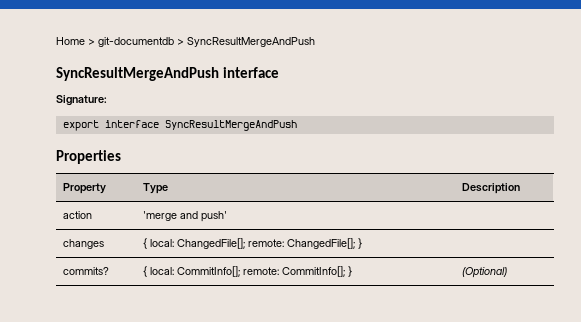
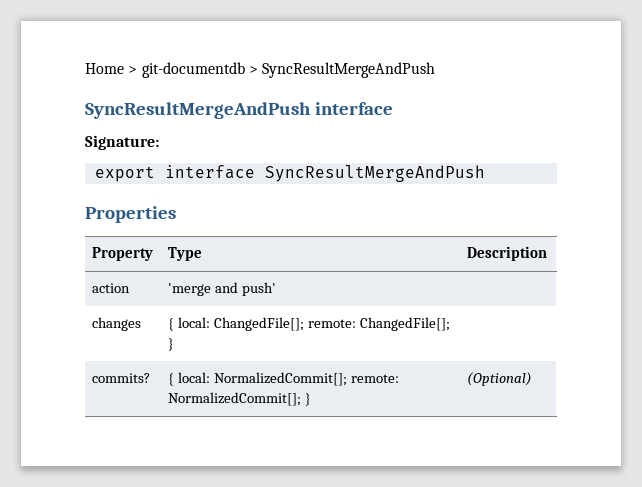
[176,266,345,277] CommitInfo[]; remote: CommitInfo[]; -> [213,372,399,386] [168,392,302,406] NormalizedCommit[]; remote: NormalizedCommit[];

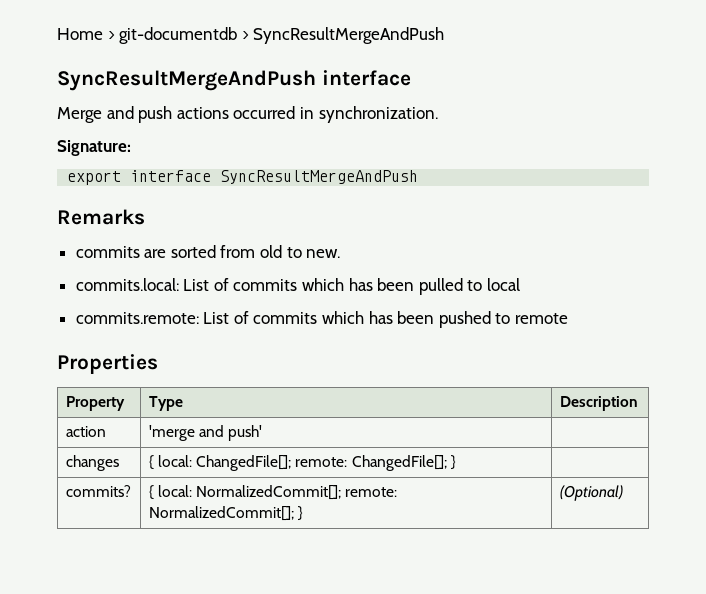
[85,135,159,150] [94,165,485,182] Signature: // export interface SyncResultMergeAndPush -> [57,106,438,123] [57,140,131,156] [67,170,419,185] [57,209,145,225] [75,245,341,258] [75,278,521,295] [75,311,569,328] Merge and push actions occurred in synchronization. // Signature: // export interface SyncResultMergeAndPush // Remarks // commits are sorted from old to new. // commits.local: List of commits which has been pulled to local // commits.remote: List of commits which has been pushed to remote

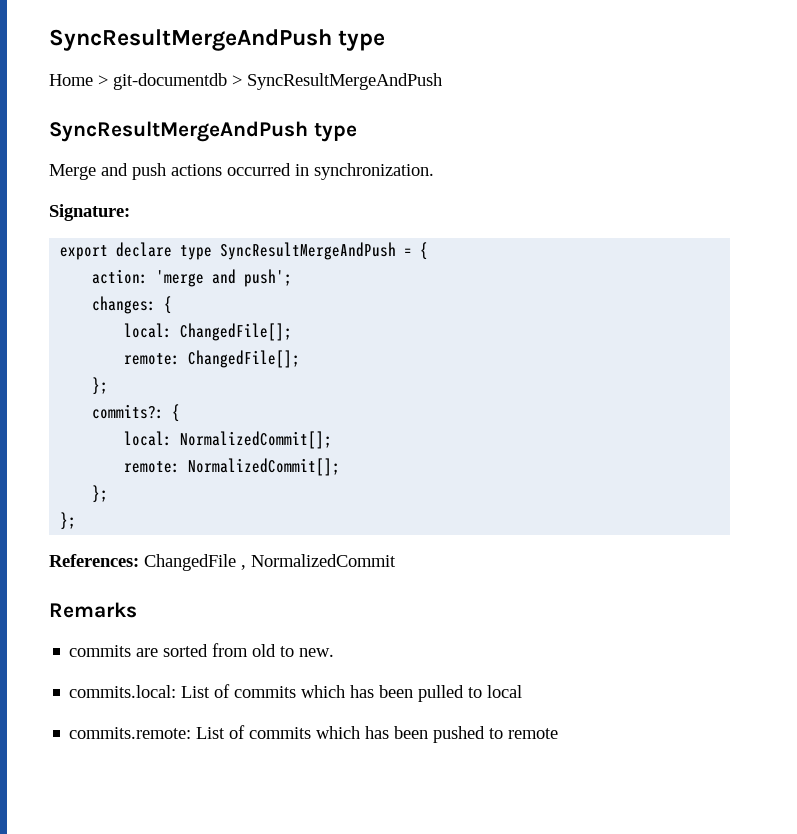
(57, 34) none -> [49,29,386,51] SyncResultMergeAndPush type //
[321,70,411,86] interface -> [313,123,357,142] type
[130,170,419,184] interface SyncResultMergeAndPush -> [116,242,429,260] [92,269,293,287] [92,296,173,314] [124,323,293,341] [124,350,301,368] [92,377,109,395] [92,404,181,422] [124,431,333,449] [124,458,341,476] [92,485,109,503] [60,512,77,530] [49,554,396,571] declare type SyncResultMergeAndPush = { // action: 'merge and push'; // changes: { // local: ChangedFile[]; // remote: ChangedFile[]; // }; // commits?: { // local: NormalizedCommit[]; // remote: NormalizedCommit[]; // }; // }; // References: ChangedFile , NormalizedCommit
[57,354,158,374] [65,396,125,411] [148,396,183,411] [559,396,638,411] [65,426,106,437] [148,425,263,441] [65,455,119,471] [148,455,456,471] [65,485,131,497] [148,485,398,500] [148,506,304,521] [559,485,623,501] // Properties // Property | Type | Description // action | 'merge and push' | // changes | { local: ChangedFile[]; remote: ChangedFile[]; } | // commits? | { local: NormalizedCommit[]; remote: NormalizedCommit[]; } | (Optional) -> (559, 733) none

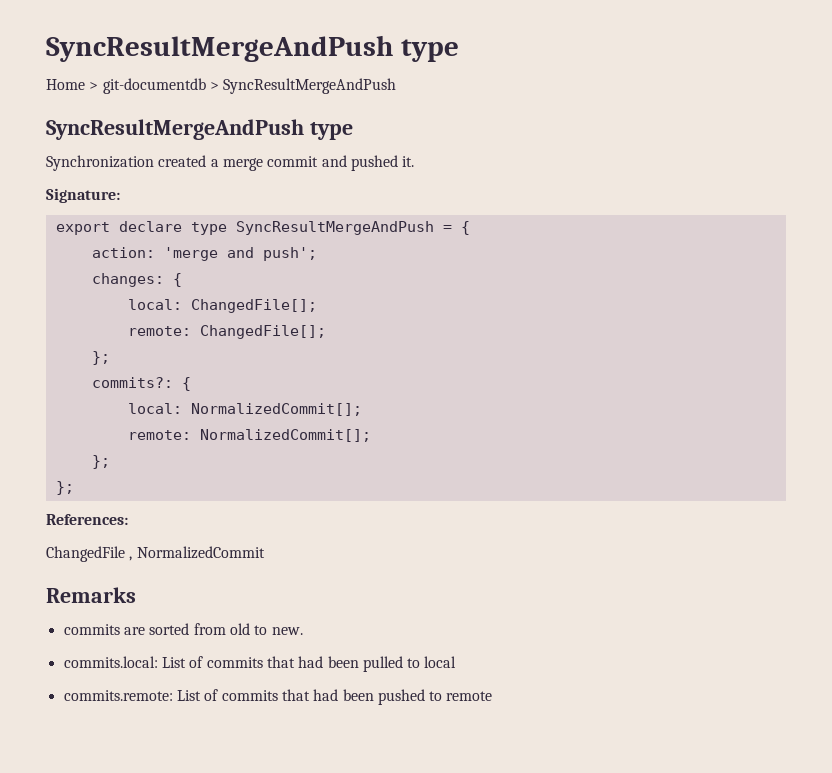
[49,163,434,180] Merge and push actions occurred in synchronization. -> [46,155,415,171] Synchronization created a merge commit and pushed it.
(139, 560) none -> (128, 519) //
[301,685,375,698] which has -> [266,656,324,668] that had
[316,726,390,739] which has -> [281,689,339,701] that had

